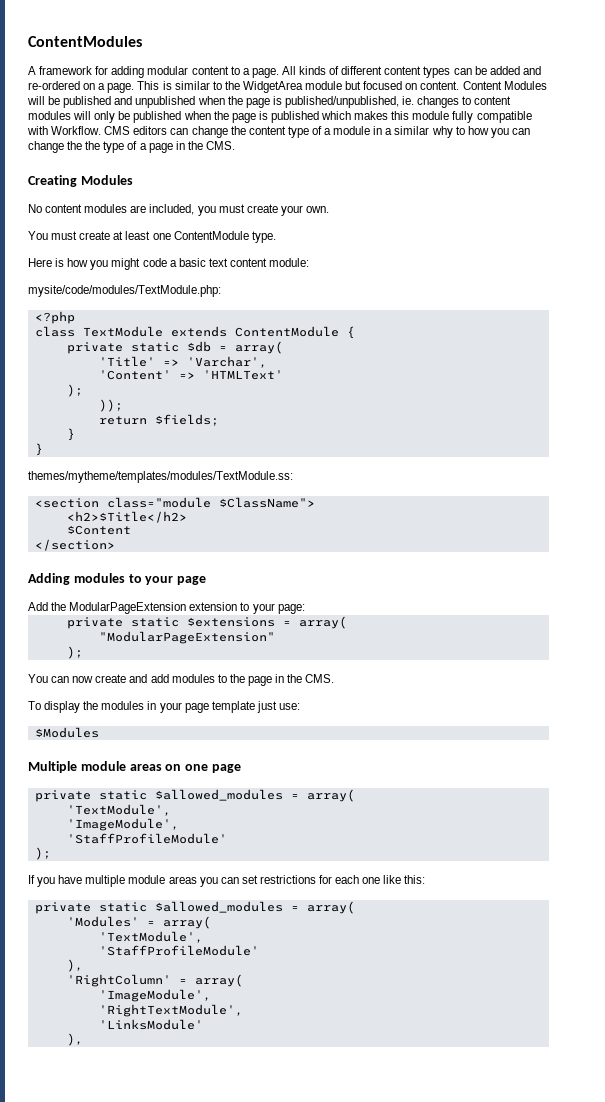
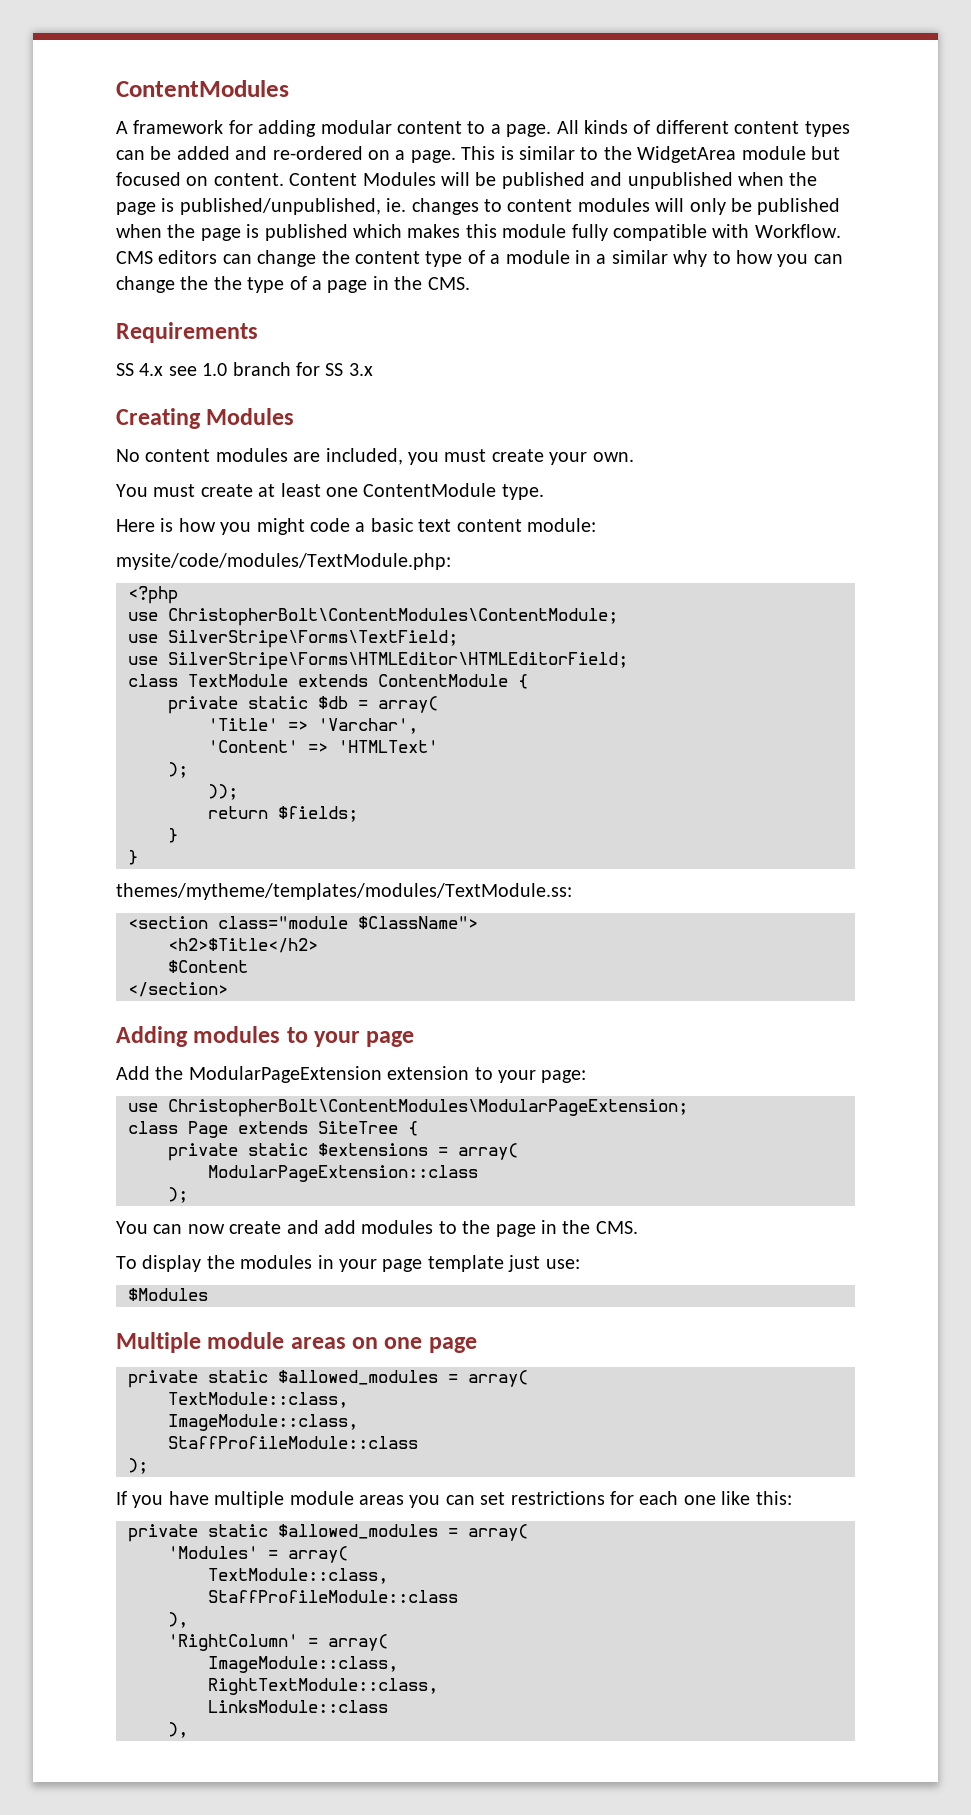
(235, 145) none -> [116,322,258,343] [116,362,373,376] // Requirements // SS 4.x see 1.0 branch for SS 3.x
(75, 317) none -> [128,608,618,626] [128,630,458,648] [128,652,628,670] // use ChristopherBolt\ContentModules\ContentModule; // use SilverStripe\Forms\TextField; // use SilverStripe\Forms\HTMLEditor\HTMLEditorField;
(305, 609) none -> [128,1099,688,1117] [128,1121,418,1138] // use ChristopherBolt\ContentModules\ModularPageExtension; // class Page extends SiteTree {
[98,631,275,644] "ModularPageExtension" -> [208,1165,478,1182] ModularPageExtension::class
[66,804,171,816] [66,818,179,831] [66,833,227,844] 'TextModule', // 'ImageModule', // 'StaffProfileModule' -> [168,1392,348,1408] [168,1414,358,1431] [168,1436,418,1449] TextModule::class, // ImageModule::class, // StaffProfileModule::class
[98,931,203,943] [98,945,259,956] 'TextModule', // 'StaffProfileModule' -> [208,1568,388,1584] [208,1590,458,1603] TextModule::class, // StaffProfileModule::class
[98,989,211,1002] [98,1004,243,1017] [98,1019,203,1030] 'ImageModule', // 'RightTextModule', // 'LinksModule' -> [208,1656,398,1673] [208,1678,438,1695] [208,1700,388,1713] ImageModule::class, // RightTextModule::class, // LinksModule::class

